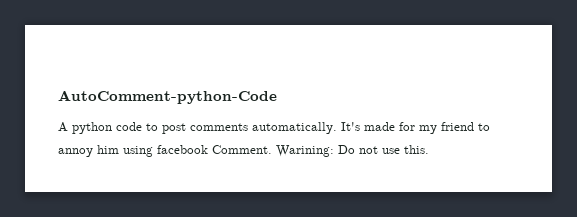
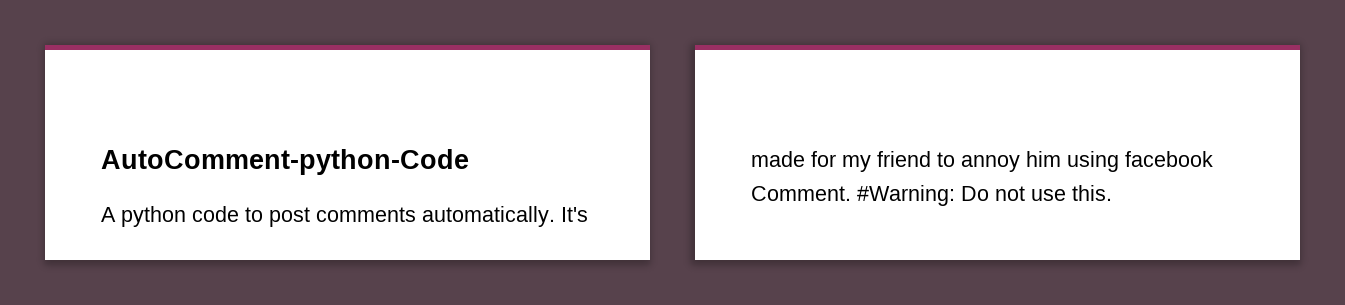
[276,145,334,157] Warining: -> [857,185,955,206] #Warning:

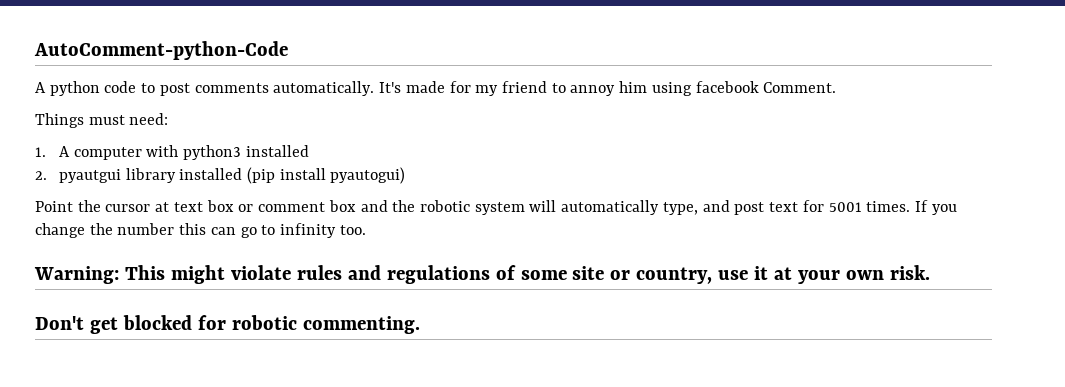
[857,185,1112,206] #Warning: Do not use this. -> [35,113,169,128] [35,145,309,160] [35,167,406,184] [35,200,957,215] [35,223,366,238] [34,265,930,284] [35,315,420,334] // Things must need: // 1. A computer with python3 installed // 2. pyautgui library installed (pip install pyautogui) // Point the cursor at text box or comment box and the robotic system will automatically type, and post text for 5001 times. If you change the number this can go to infinity too. // Warning: This might violate rules and regulations of some site or country, use it at your own risk. // Don't get blocked for robotic commenting.

